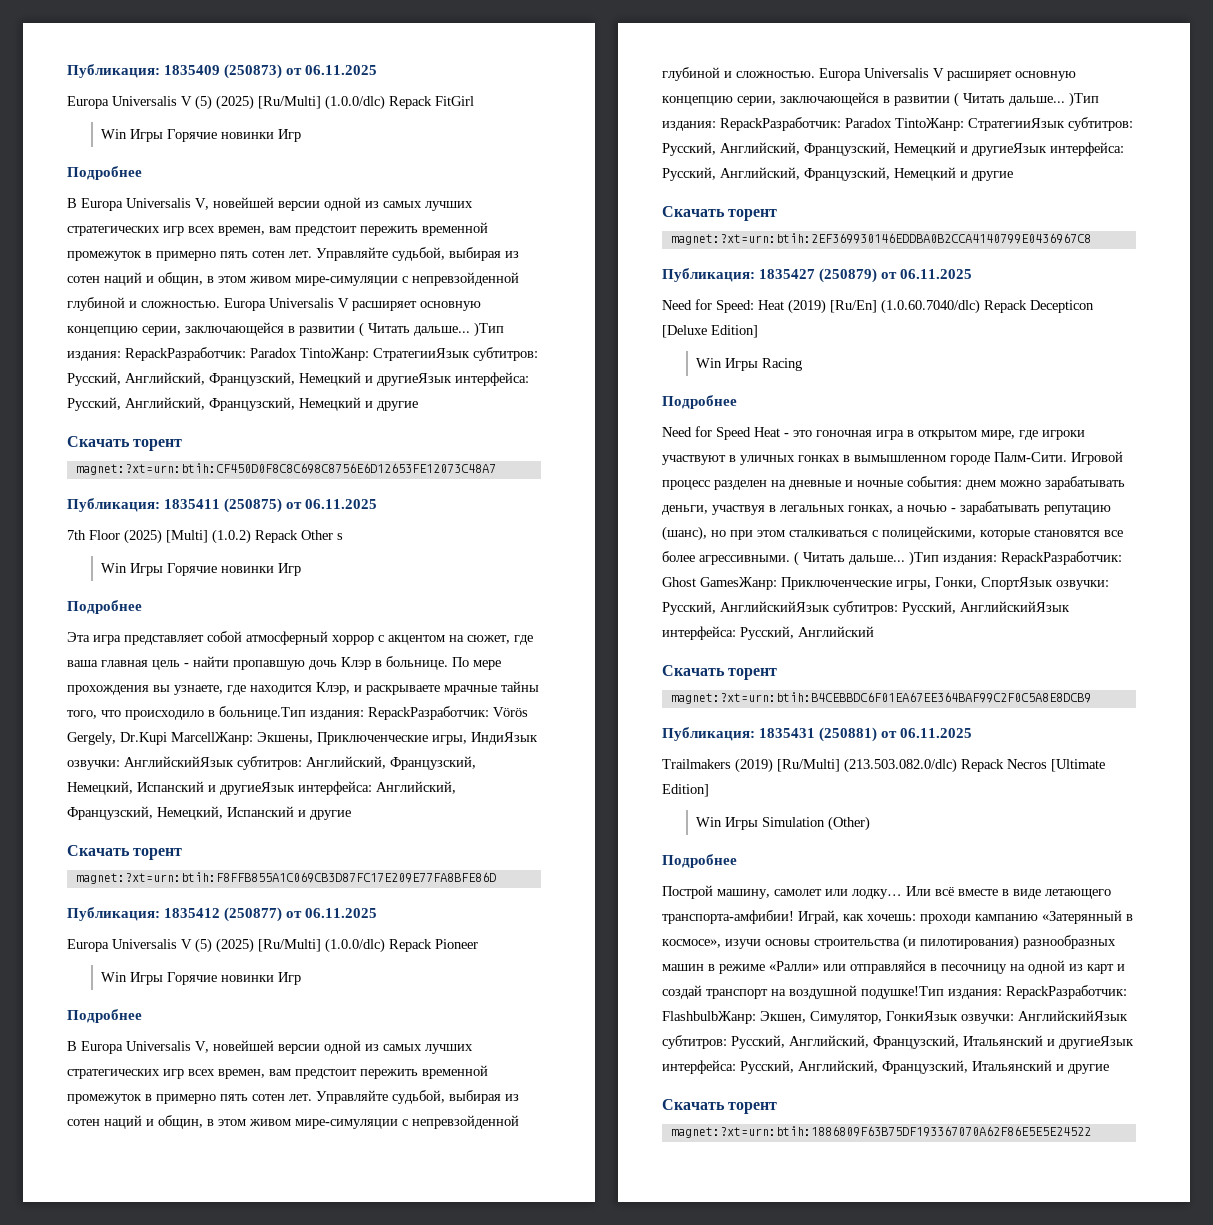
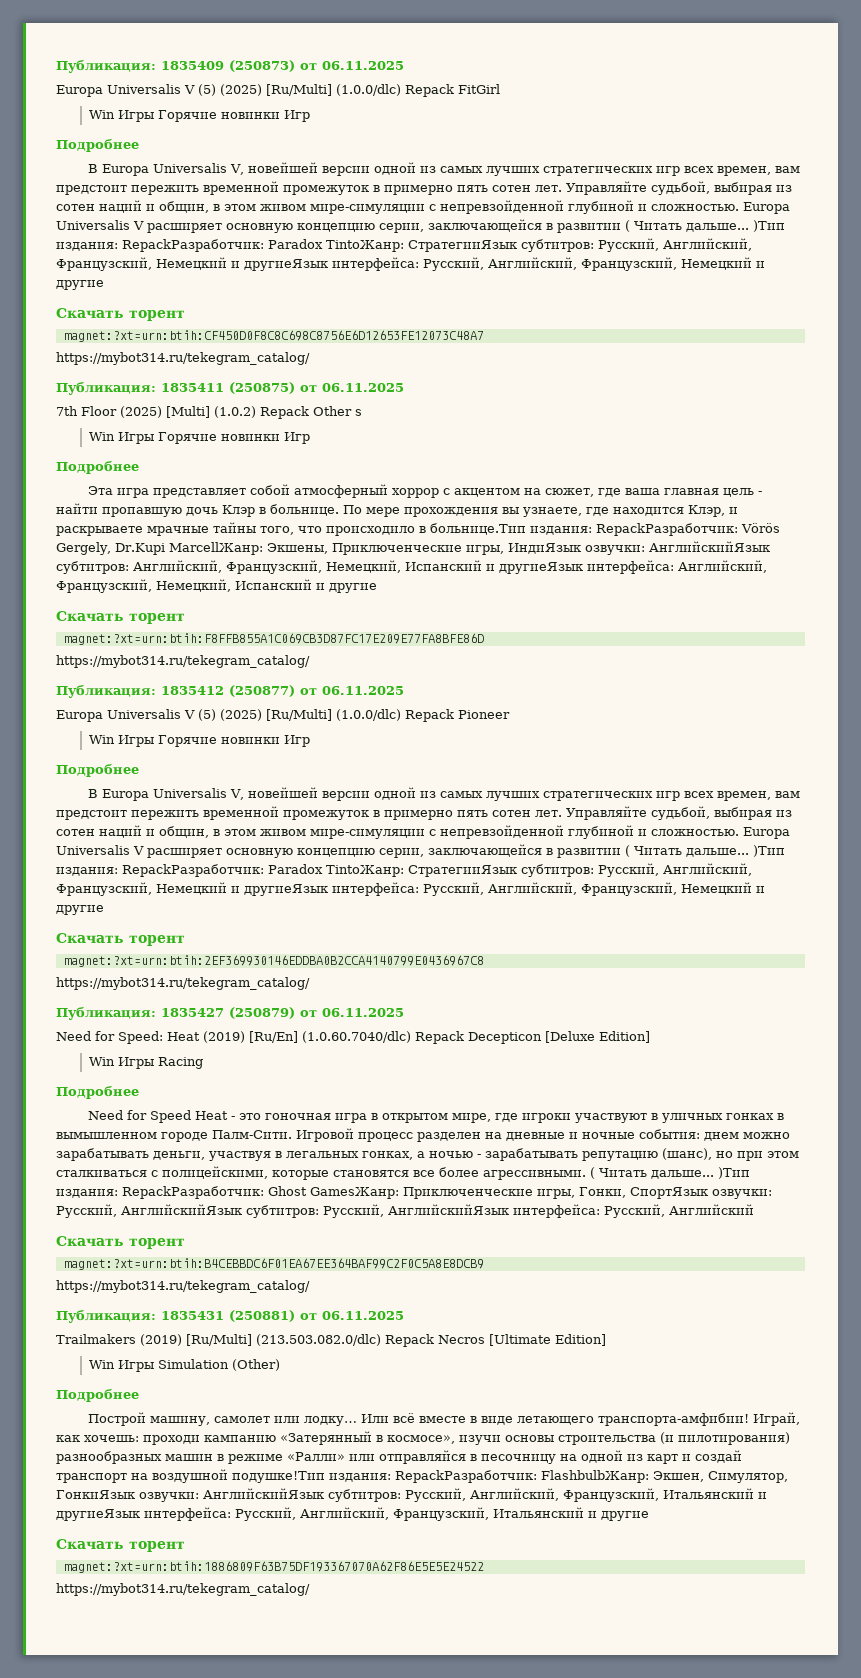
(496, 469) none -> [56,352,310,365] // https://mybot314.ru/tekegram_catalog/
(496, 878) none -> [56,655,310,668] // https://mybot314.ru/tekegram_catalog/
(1091, 239) none -> [56,977,310,990] // https://mybot314.ru/tekegram_catalog/
(1091, 698) none -> [56,1280,310,1293] // https://mybot314.ru/tekegram_catalog/
(1091, 1132) none -> [56,1583,310,1596] // https://mybot314.ru/tekegram_catalog/

